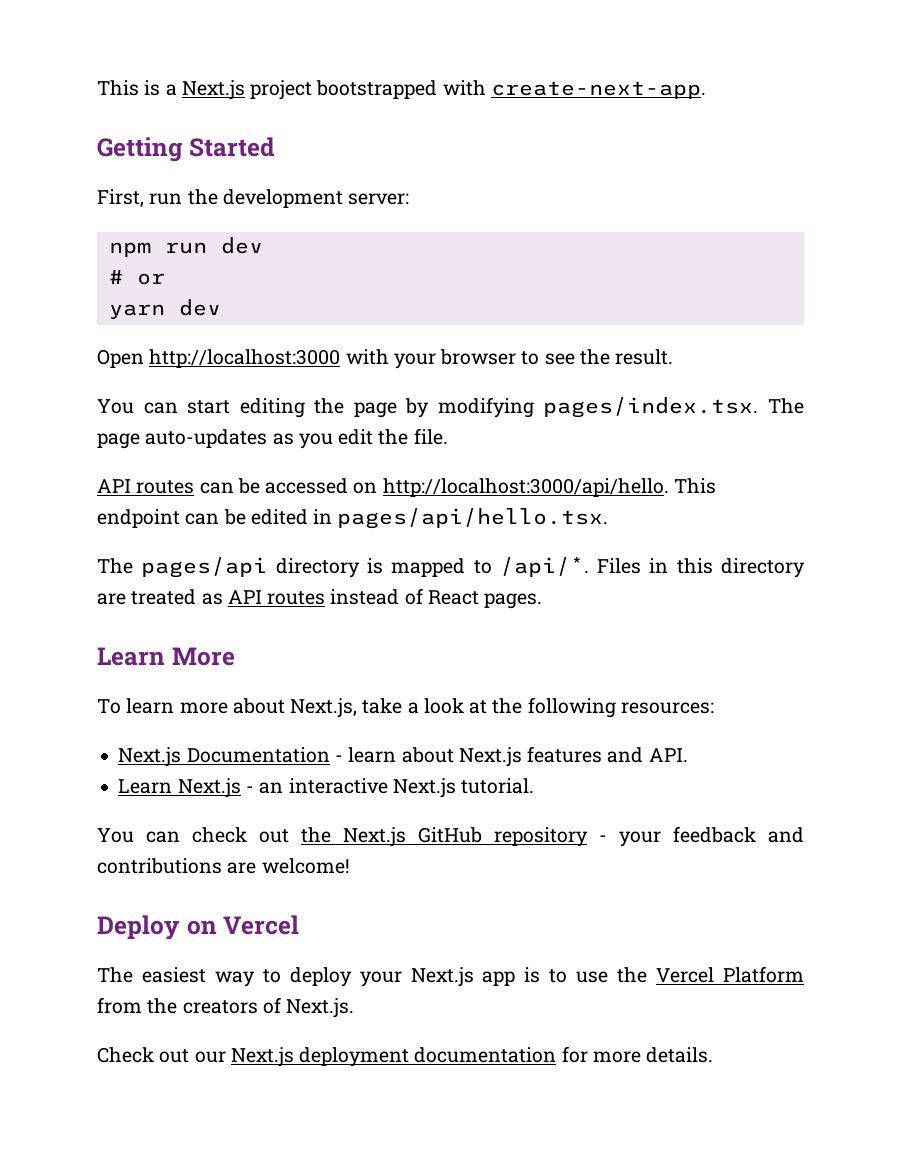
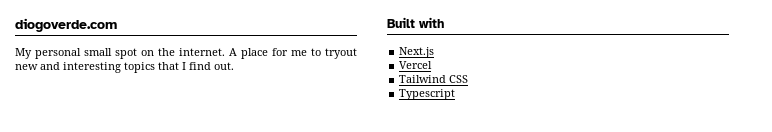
[97,80,706,100] [97,137,275,162] [97,189,410,208] [108,237,263,257] [108,270,165,285] [108,299,221,319] [97,349,674,369] [97,397,804,418] [97,428,448,449] [97,478,716,497] [97,508,609,529] [97,557,805,578] [97,588,543,609] [97,647,235,666] [97,697,714,718] [118,746,688,767] [118,778,535,798] [97,826,804,847] [97,858,350,874] [97,915,300,940] [97,966,804,987] [97,997,355,1018] [97,1046,714,1067] This is a Next.js project bootstrapped with create-next-app. // Getting Started // First, run the development server: // npm run dev // # or // yarn dev // Open http://localhost:3000 with your browser to see the result. // You can start editing the page by modifying pages/index.tsx. The page auto-updates as you edit the file. // API routes can be accessed on http://localhost:3000/api/hello. This endpoint can be edited in pages/api/hello.tsx. // The pages/api directory is mapped to /api/*. Files in this directory are treated as API routes instead of React pages. // Learn More // To learn more about Next.js, take a look at the following resources: // Next.js Documentation - learn about Next.js features and API. // Learn Next.js - an interactive Next.js tutorial. // You can check out the Next.js GitHub repository - your feedback and contributions are welcome! // Deploy on Vercel // The easiest way to deploy your Next.js app is to use the Vercel Platform from the creators of Next.js. // Check out our Next.js deployment documentation for more details. -> [15,18,117,32] [15,48,357,59] [15,62,234,73] [387,17,444,28] [399,47,435,58] [399,61,433,69] [399,75,469,83] [399,89,456,100] diogoverde.com // My personal small spot on the internet. A place for me to tryout new and interesting topics that I find out. // Built with // Next.js // Vercel // Tailwind CSS // Typescript

